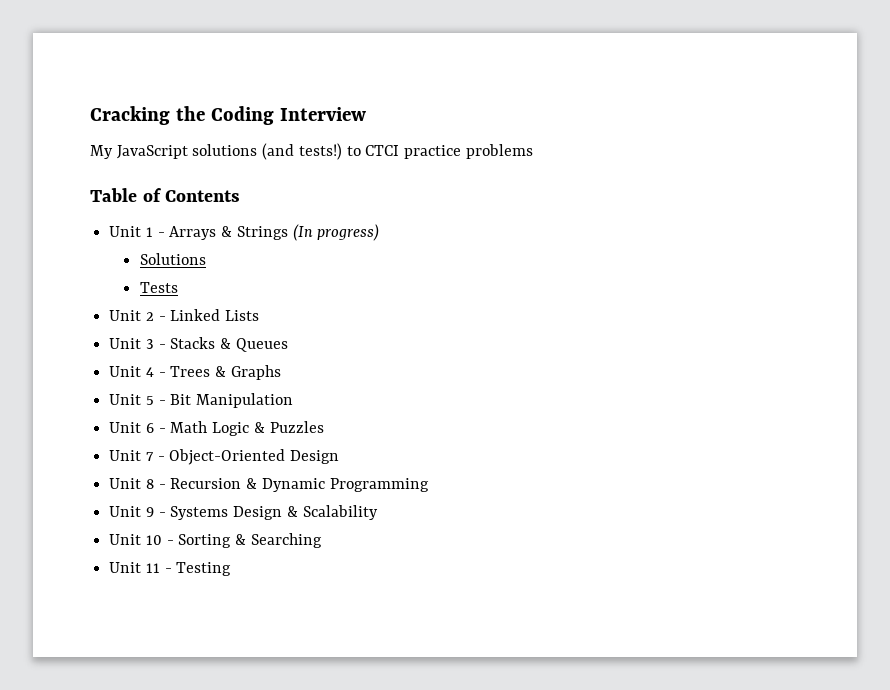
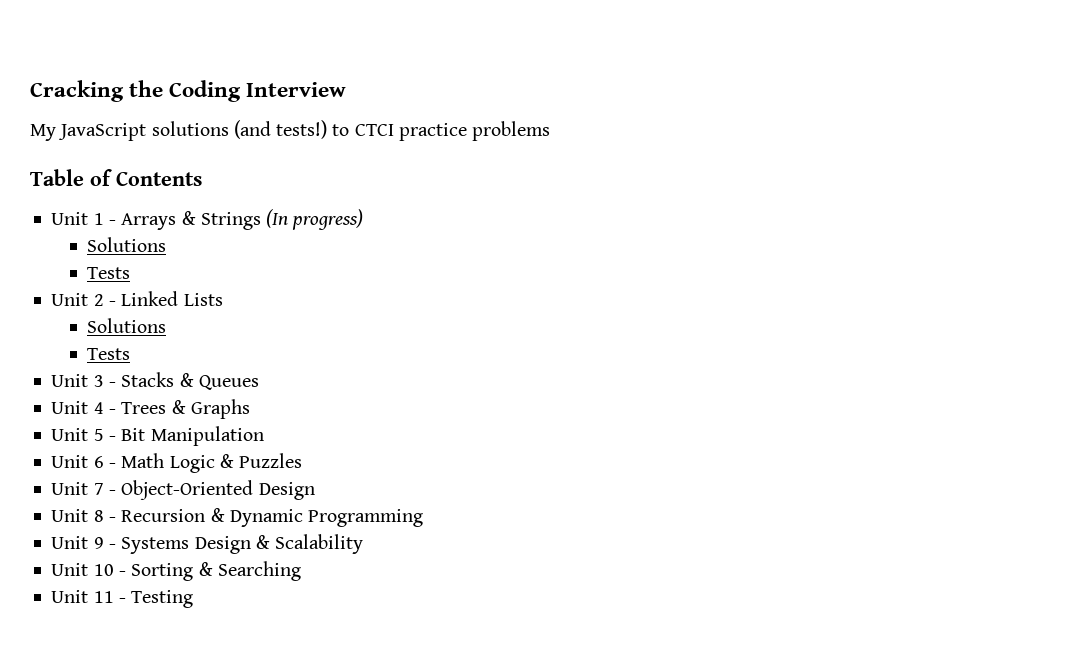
(260, 315) none -> [87,318,167,333] [87,348,131,360] // Solutions // Tests

